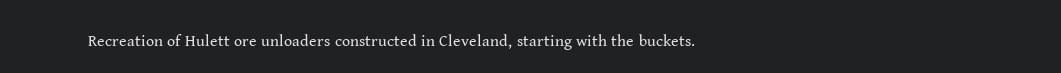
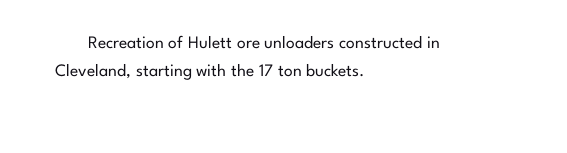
(635, 40) none -> [258,64,302,77] 17 ton

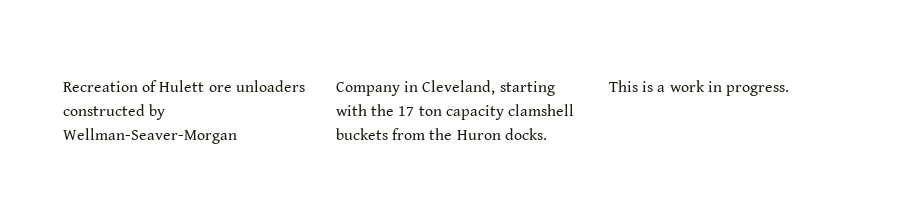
(423, 42) none -> [149,104,166,120] [63,128,237,144] [336,82,400,96] by Wellman-Seaver-Morgan Company
[306,63,365,77] buckets. -> [445,104,574,120] [336,128,547,140] [609,80,789,96] capacity clamshell buckets from the Huron docks. This is a work in progress.

